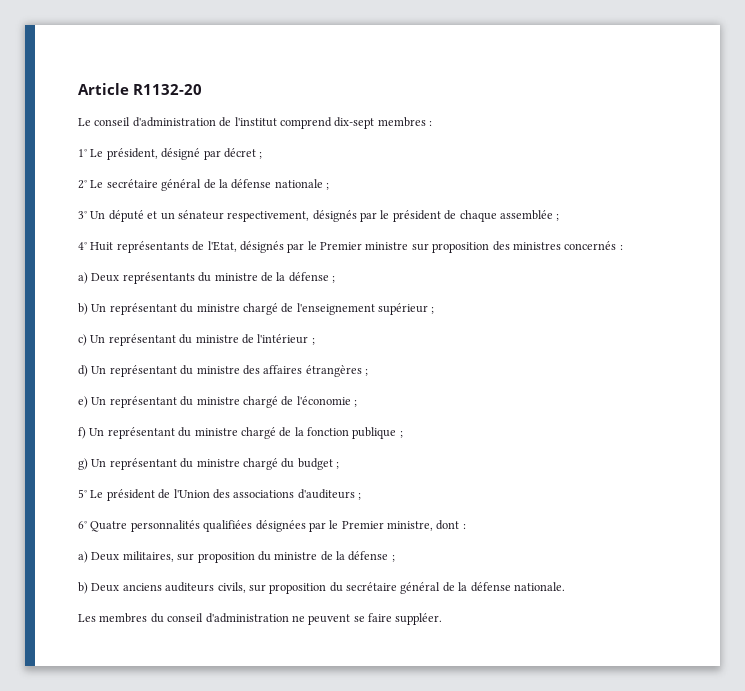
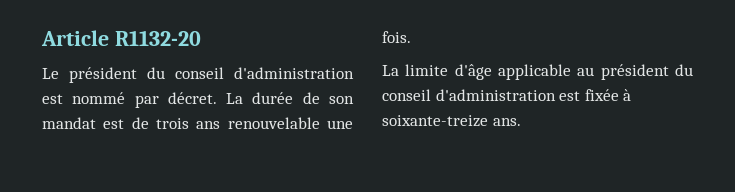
[94,117,432,129] [78,148,263,160] [78,179,329,191] [78,210,560,222] [78,241,623,253] [78,272,335,284] [78,303,435,315] [78,334,315,346] [78,365,368,377] [78,396,357,408] [78,427,403,439] [78,458,339,470] [78,489,361,501] [78,520,466,532] [78,551,395,563] [78,582,565,594] [78,613,443,625] conseil d'administration de l'institut comprend dix-sept membres : // 1° Le président, désigné par décret ; // 2° Le secrétaire général de la défense nationale ; // 3° Un député et un sénateur respectivement, désignés par le président de chaque assemblée ; // 4° Huit représentants de l'Etat, désignés par le Premier ministre sur proposition des ministres concernés : // a) Deux représentants du ministre de la défense ; // b) Un représentant du ministre chargé de l'enseignement supérieur ; // c) Un représentant du ministre de l'intérieur ; // d) Un représentant du ministre des affaires étrangères ; // e) Un représentant du ministre chargé de l'économie ; // f) Un représentant du ministre chargé de la fonction publique ; // g) Un représentant du ministre chargé du budget ; // 5° Le président de l'Union des associations d'auditeurs ; // 6° Quatre personnalités qualifiées désignées par le Premier ministre, dont : // a) Deux militaires, sur proposition du ministre de la défense ; // b) Deux anciens auditeurs civils, sur proposition du secrétaire général de la défense nationale. // Les membres du conseil d'administration ne peuvent se faire suppléer. -> [69,67,354,83] [42,92,354,108] [42,117,353,129] [382,31,411,43] [382,64,693,80] [382,89,632,101] [382,115,521,127] président du conseil d'administration est nommé par décret. La durée de son mandat est de trois ans renouvelable une fois. // La limite d'âge applicable au président du conseil d'administration est fixée à soixante-treize ans.

